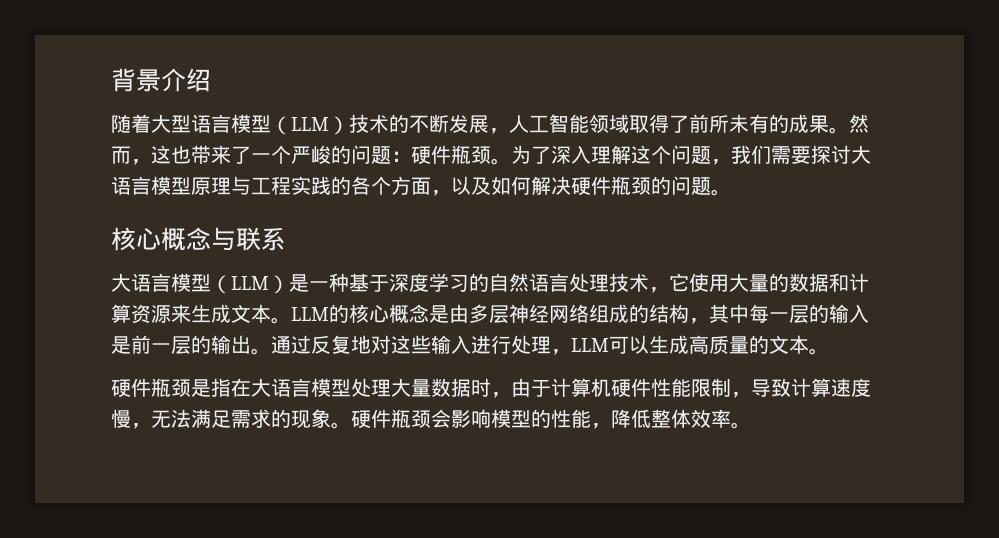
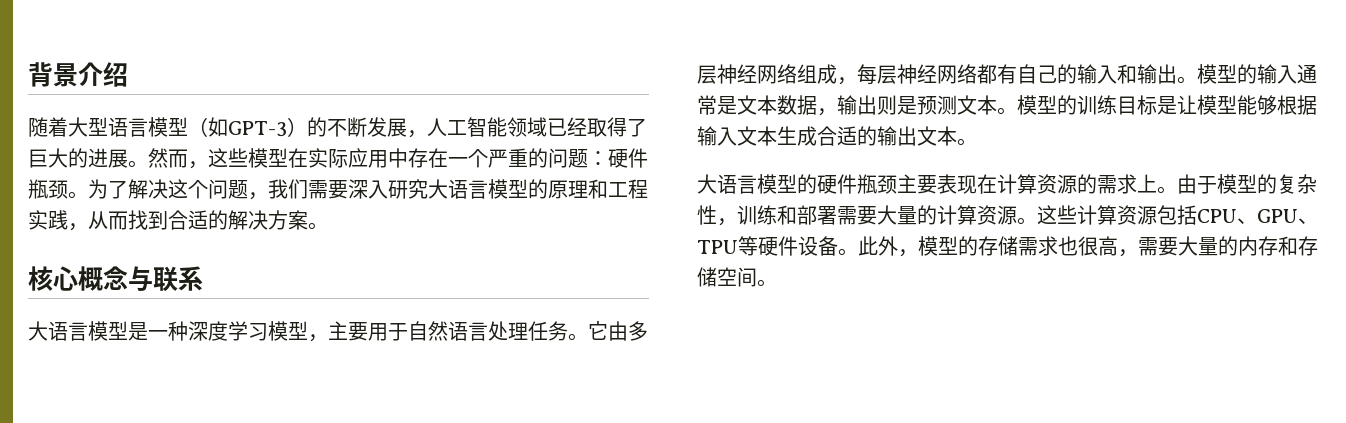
[291,114,389,135] LLM）技术 -> [208,117,307,137] 如GPT-3）
[629,114,869,134] [111,145,331,165] 取得了前所未有的成果。然而，这也带来了一个严峻 -> [546,117,647,137] [28,148,528,169] 已经取得了巨大的进展。然而，这些模型在实际应用中存在一个严重
[551,145,631,164] 深入理解 -> [128,179,168,199] 解决
[811,145,871,164] [111,176,711,196] 探讨大语言模型原理与工程实践的各个方面，以及如何解决硬件瓶颈的问题 -> [348,179,648,199] [28,210,308,231] 深入研究大语言模型的原理和工程实践，从而找到合适的解决方案
[211,273,869,294] [111,304,449,324] （LLM）是一种基于深度学习的自然语言处理技术，它使用大量的数据和计算资源来生成文本。LLM的核心概念是 -> [128,321,608,342] 是一种深度学习模型，主要用于自然语言处理任务。它
[629,304,869,324] [111,335,829,355] [111,378,871,398] [111,409,731,429] 的结构，其中每一层的输入是前一层的输出。通过反复地对这些输入进行处理，LLM可以生成高质量的文本。 // 硬件瓶颈是指在大语言模型处理大量数据时，由于计算机硬件性能限制，导致计算速度慢，无法满足需求的现象。硬件瓶颈会影响模型的性能，降低整体效率 -> [837,64,1317,85] [697,95,1317,116] [697,126,977,146] [697,174,1317,194] [697,205,1318,226] [697,236,1318,257] [697,267,757,287] ，每层神经网络都有自己的输入和输出。模型的输入通常是文本数据，输出则是预测文本。模型的训练目标是让模型能够根据输入文本生成合适的输出文本。 // 大语言模型的硬件瓶颈主要表现在计算资源的需求上。由于模型的复杂性，训练和部署需要大量的计算资源。这些计算资源包括CPU、GPU、TPU等硬件设备。此外，模型的存储需求也很高，需要大量的内存和存储空间

